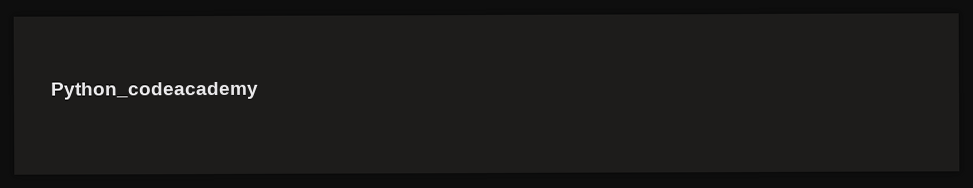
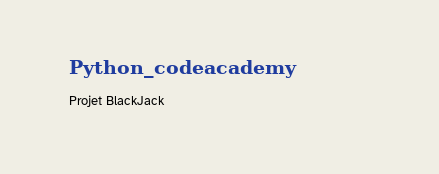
(259, 90) none -> [69,95,165,107] // Projet BlackJack

